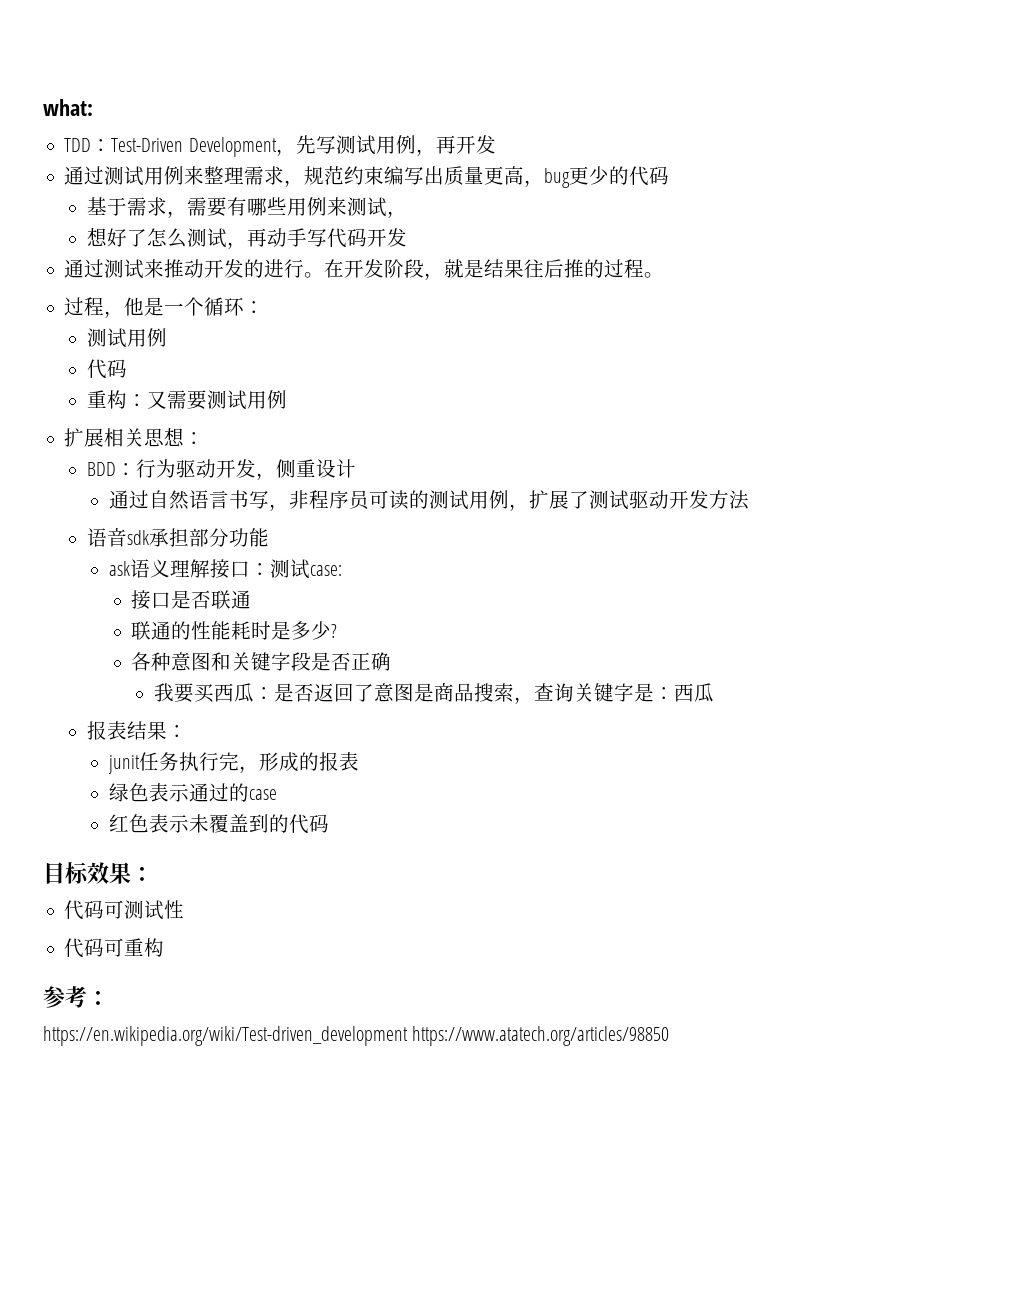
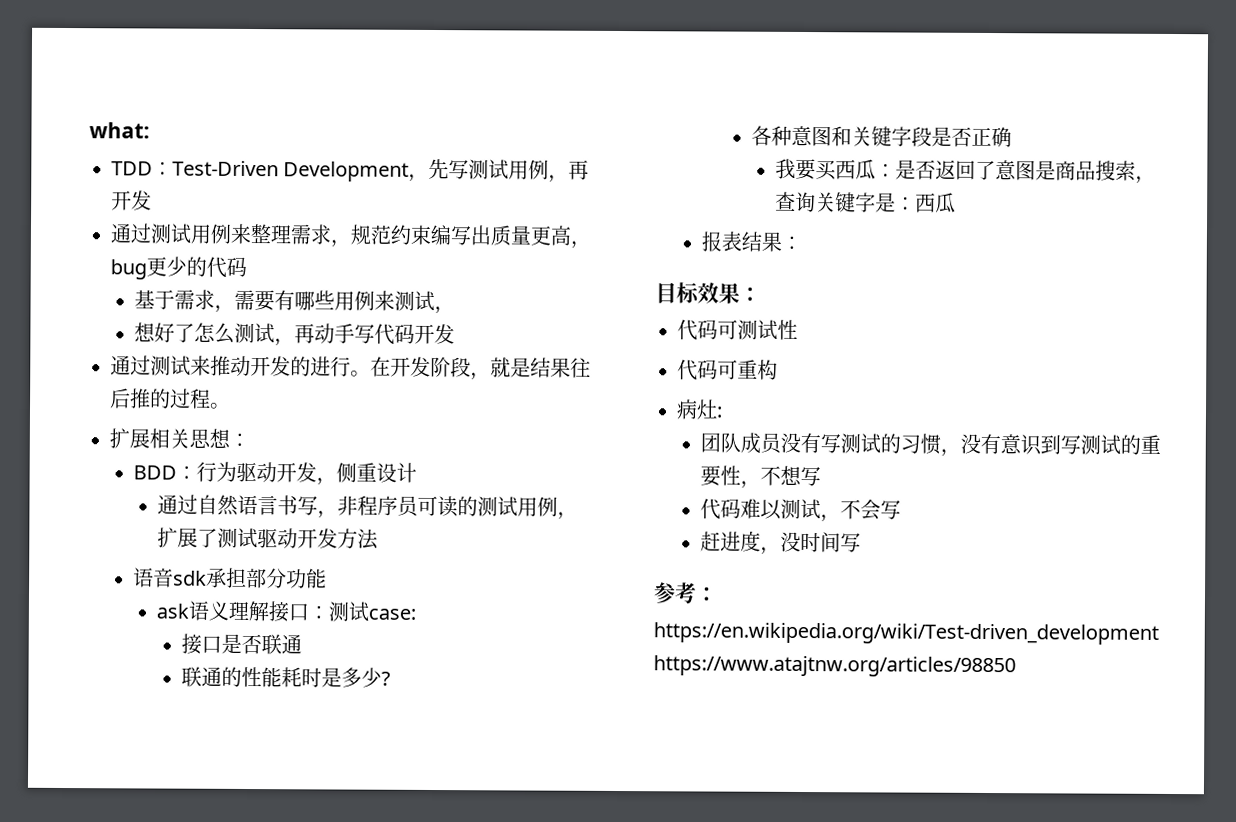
[64,297,265,318] [86,328,167,348] [86,359,127,379] [86,390,287,410] // 过程，他是一个循环： // 测试用例 // 代码 // 重构：又需要测试用例 -> (231, 405) none
[108,752,360,774] [109,783,278,802] [109,814,330,834] // junit任务执行完，形成的报表 // 绿色表示通过的case // 红色表示未覆盖到的代码 -> (803, 242) none
(165, 947) none -> [676,399,723,420] [700,432,1162,457] [700,465,822,489] [700,498,902,523] [700,530,862,555] // 病灶: // 团队成员没有写测试的习惯，没有意识到写测试的重要性，不想写 // 代码难以测试，不会写 // 赶进度，没时间写
[412,1026,670,1046] https://www.atatech.org/articles/98850 -> [653,655,1016,678] https://www.atajtnw.org/articles/98850

